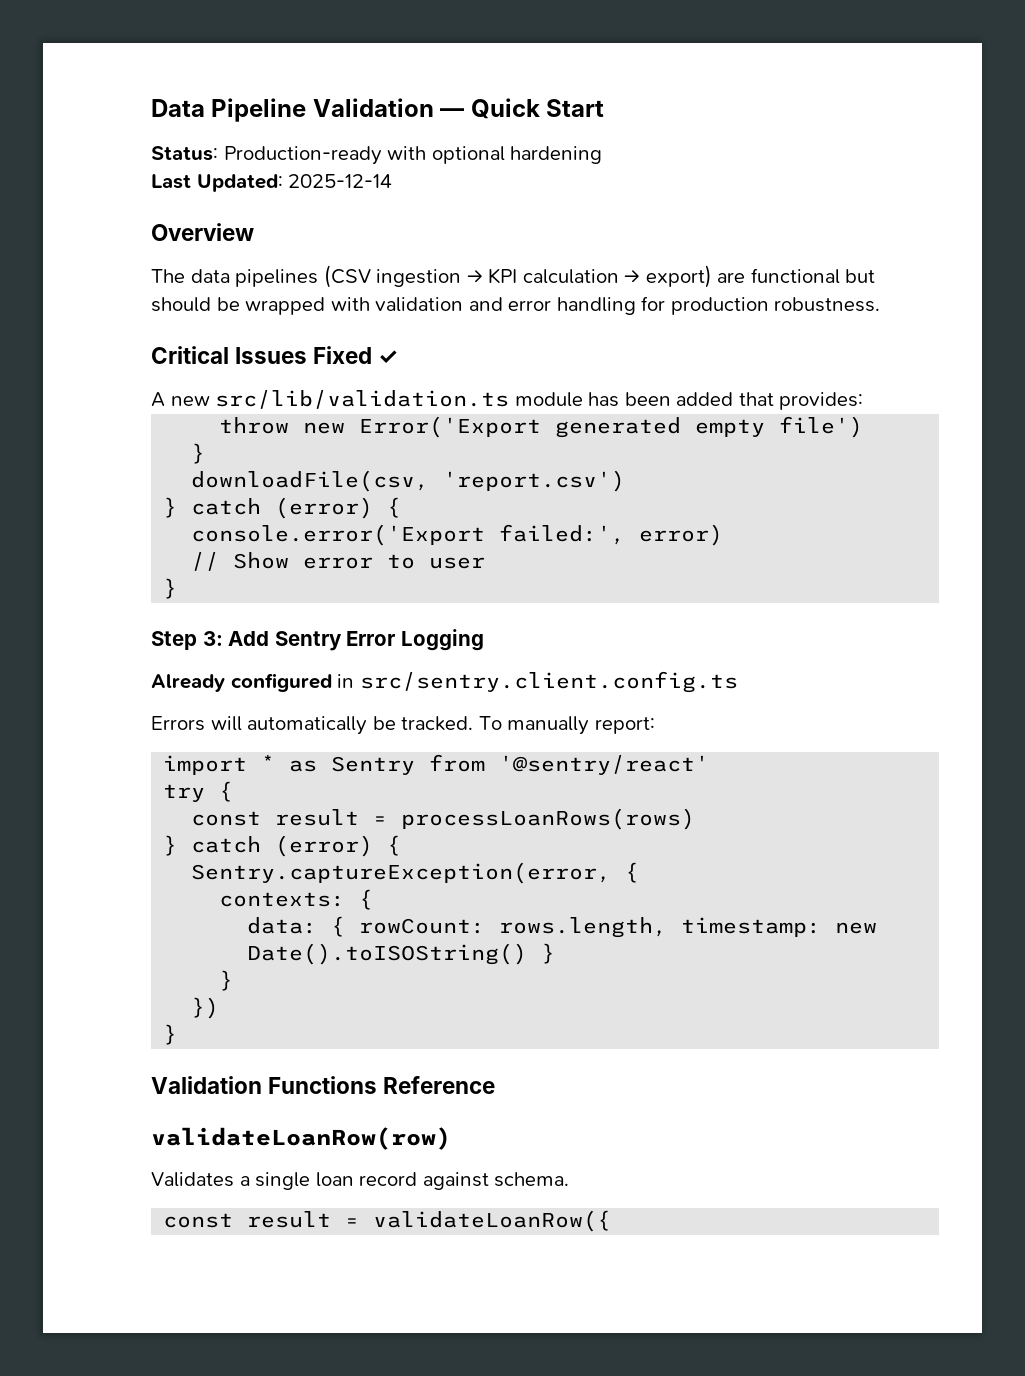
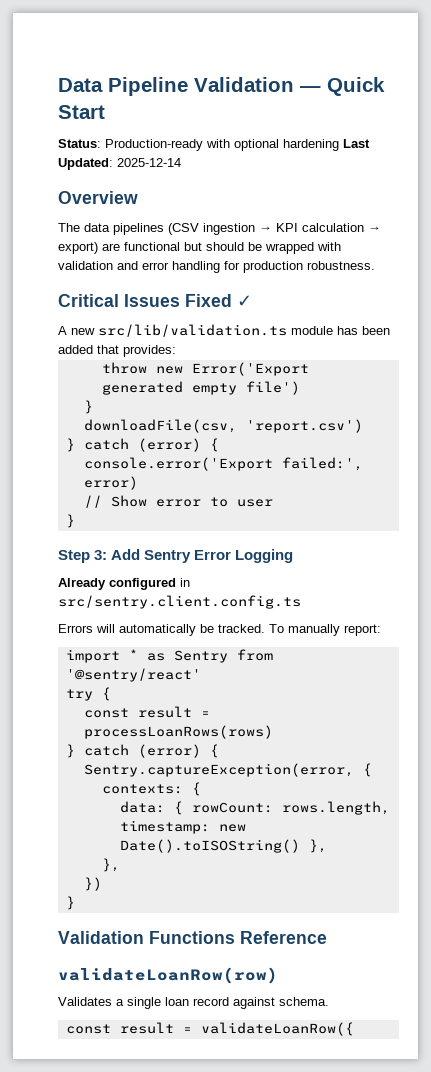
(603, 155) // -> (339, 145) none
[541,943,556,964] [219,970,234,991] } // } -> [308,839,327,853] [101,858,120,872] }, // },

